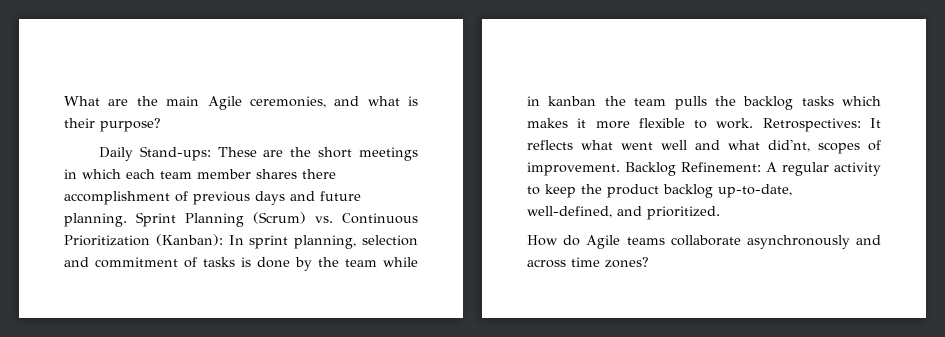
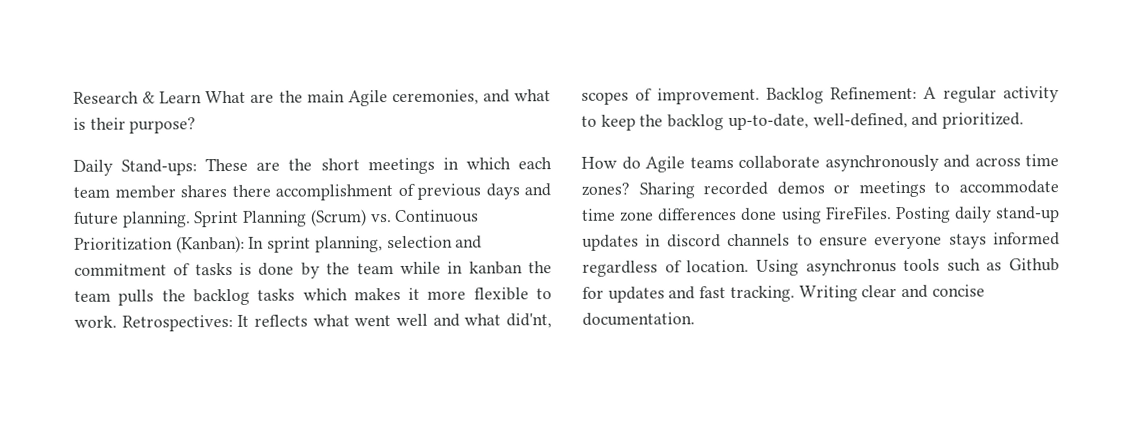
(64, 101) none -> [73,91,203,104] Research & Learn
[607,184,659,198] product -> (664, 120) none
(649, 262) none -> [638,180,1059,199] [581,206,1060,224] [582,232,1060,251] [582,258,1060,277] [582,284,985,303] [582,312,695,326] Sharing recorded demos or meetings to accommodate time zone differences done using FireFiles. Posting daily stand-up updates in discord channels to ensure everyone stays informed regardless of location. Using asynchronus tools such as Github for updates and fast tracking. Writing clear and concise documentation.

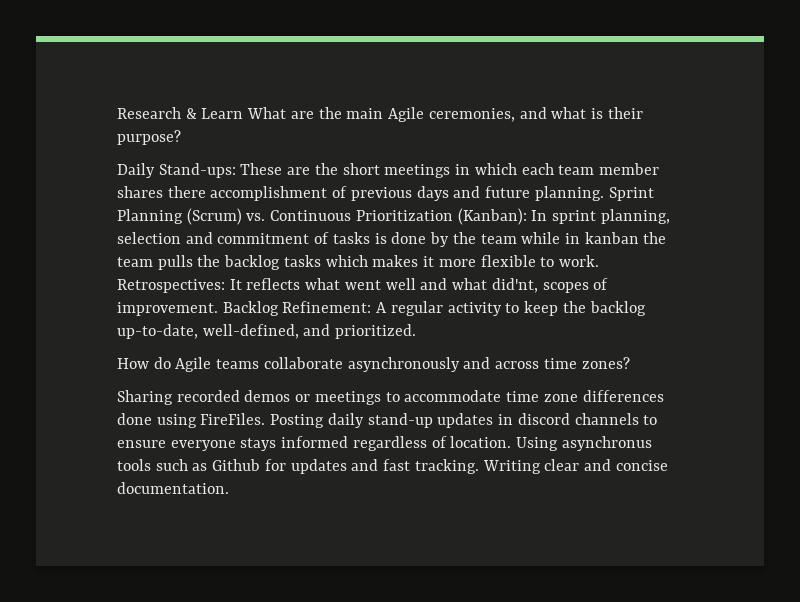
(630, 189) none -> (630, 363) //

